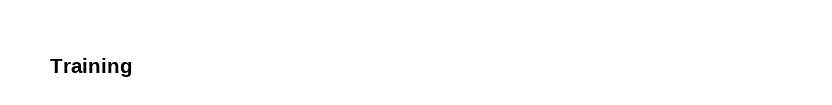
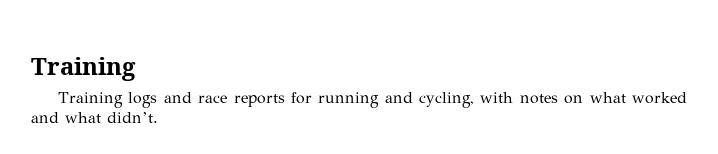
[50,58,133,77] Training -> [31,57,136,81] [57,92,687,108] [31,112,158,123] Training // Training logs and race reports for running and cycling, with notes on what worked and what didn’t.

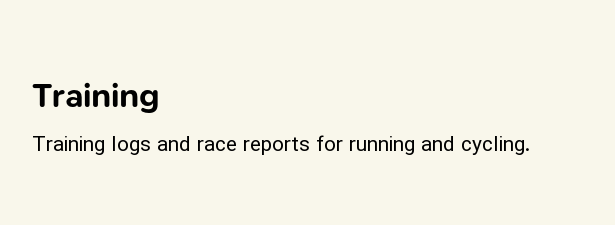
[419,92,687,108] [31,112,158,123] cycling, with notes on what worked and what didn’t. -> [461,136,530,155] cycling.

